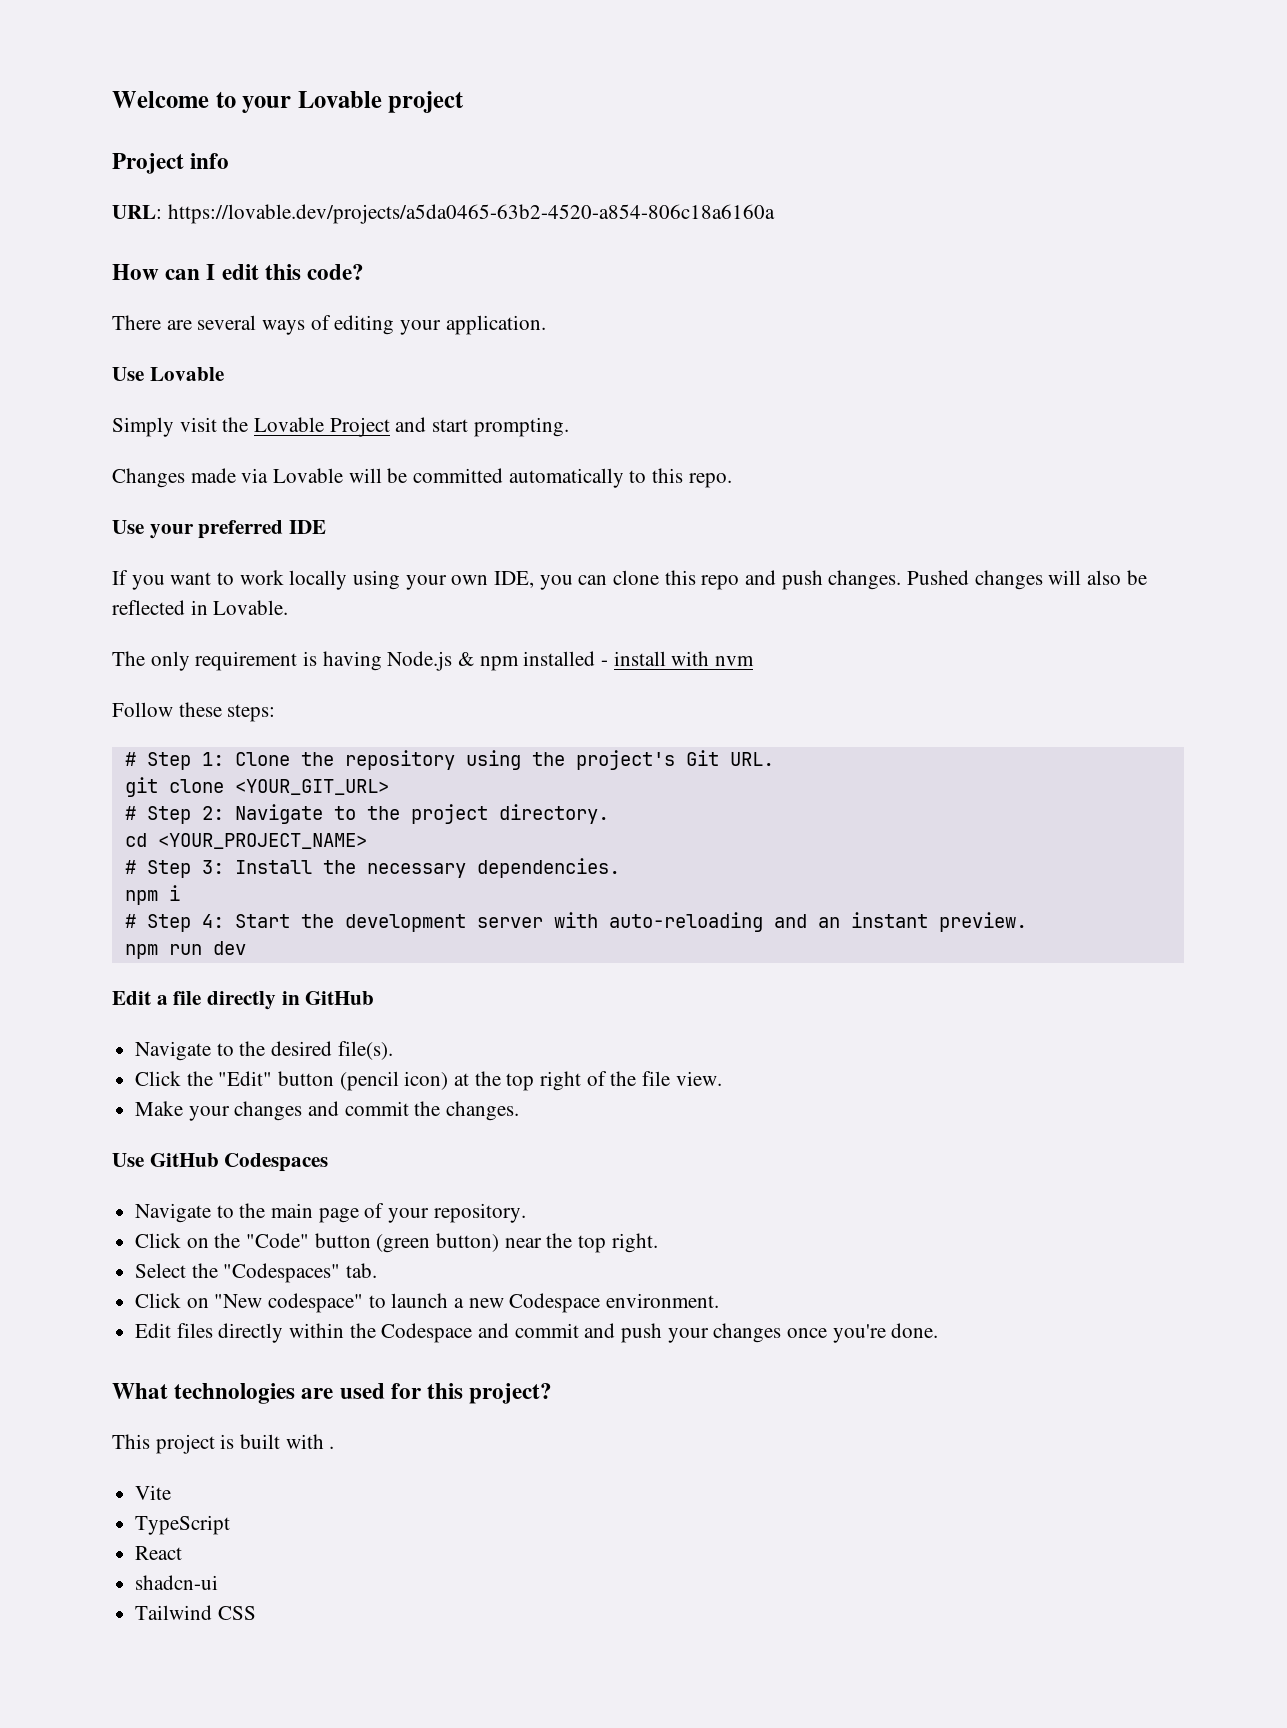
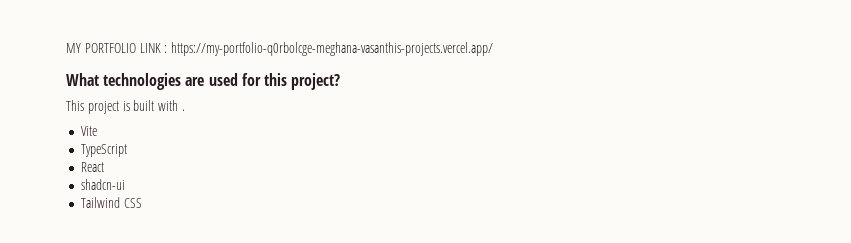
[112,91,465,113] [112,153,230,174] [112,204,775,224] [112,264,365,280] [112,315,546,335] [112,367,224,381] [112,417,569,437] [112,468,732,488] [112,520,327,539] [112,570,1147,590] [112,600,289,615] [112,651,755,671] [112,702,276,722] [124,750,774,770] [124,777,389,797] [124,804,609,824] [124,833,367,849] [124,858,620,878] [124,885,180,905] [124,912,1027,932] [124,941,246,959] [112,991,375,1010] [135,1041,393,1061] [135,1071,722,1091] [135,1101,520,1121] [112,1153,329,1172] [135,1203,526,1223] [135,1233,658,1253] [135,1263,378,1283] [135,1293,720,1313] [135,1323,939,1343] Welcome to your Lovable project // Project info // URL: https://lovable.dev/projects/a5da0465-63b2-4520-a854-806c18a6160a // How can I edit this code? // There are several ways of editing your application. // Use Lovable // Simply visit the Lovable Project and start prompting. // Changes made via Lovable will be committed automatically to this repo. // Use your preferred IDE // If you want to work locally using your own IDE, you can clone this repo and push changes. Pushed changes will also be reflected in Lovable. // The only requirement is having Node.js & npm installed - install with nvm // Follow these steps: // # Step 1: Clone the repository using the project's Git URL. // git clone <YOUR_GIT_URL> // # Step 2: Navigate to the project directory. // cd <YOUR_PROJECT_NAME> // # Step 3: Install the necessary dependencies. // npm i // # Step 4: Start the development server with auto-reloading and an instant preview. // npm run dev // Edit a file directly in GitHub // Navigate to the desired file(s). // Click the "Edit" button (pencil icon) at the top right of the file view. // Make your changes and commit the changes. // Use GitHub Codespaces // Navigate to the main page of your repository. // Click on the "Code" button (green button) near the top right. // Select the "Codespaces" tab. // Click on "New codespace" to launch a new Codespace environment. // Edit files directly within the Codespace and commit and push your changes once you're done. -> [66,42,494,56] MY PORTFOLIO LINK : https://my-portfolio-q0rbolcge-meghana-vasanthis-projects.vercel.app/

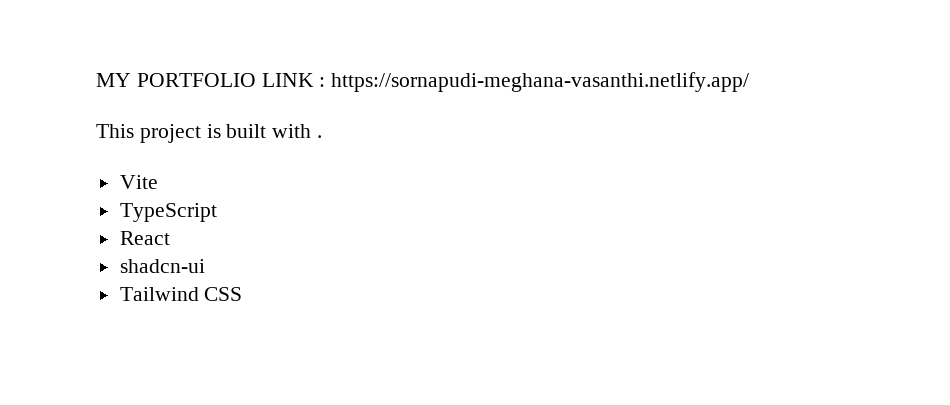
[171,42,494,56] [66,73,341,90] https://my-portfolio-q0rbolcge-meghana-vasanthis-projects.vercel.app/ // What technologies are used for this project? -> [331,72,750,92] https://sornapudi-meghana-vasanthi.netlify.app/

